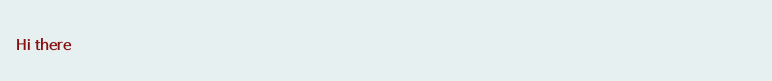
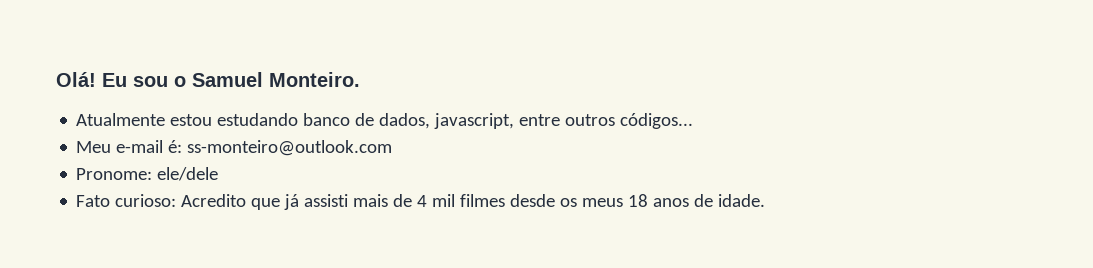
[16,38,72,51] Hi there -> [56,72,360,87] [76,113,694,129] [76,140,393,156] [76,167,219,181] [76,194,766,210] Olá! Eu sou o Samuel Monteiro. // Atualmente estou estudando banco de dados, javascript, entre outros códigos... // Meu e-mail é: ss-monteiro@outlook.com // Pronome: ele/dele // Fato curioso: Acredito que já assisti mais de 4 mil filmes desde os meus 18 anos de idade.

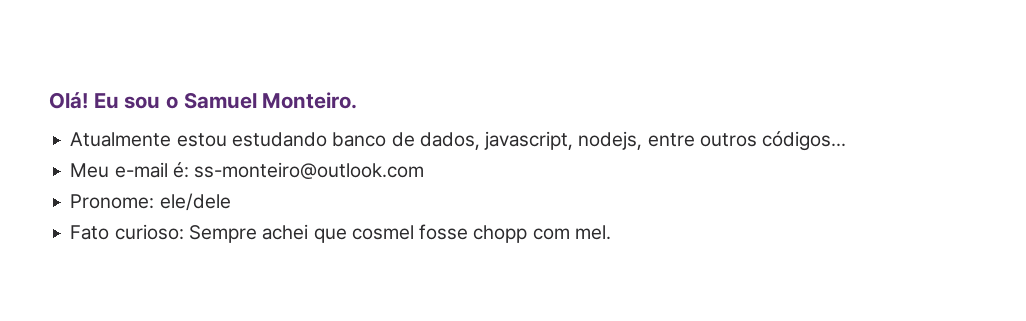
(515, 121) none -> [578,131,643,150] nodejs,
[181,194,766,210] Acredito que já assisti mais de 4 mil filmes desde os meus 18 anos de idade. -> [188,224,611,243] Sempre achei que cosmel fosse chopp com mel.

